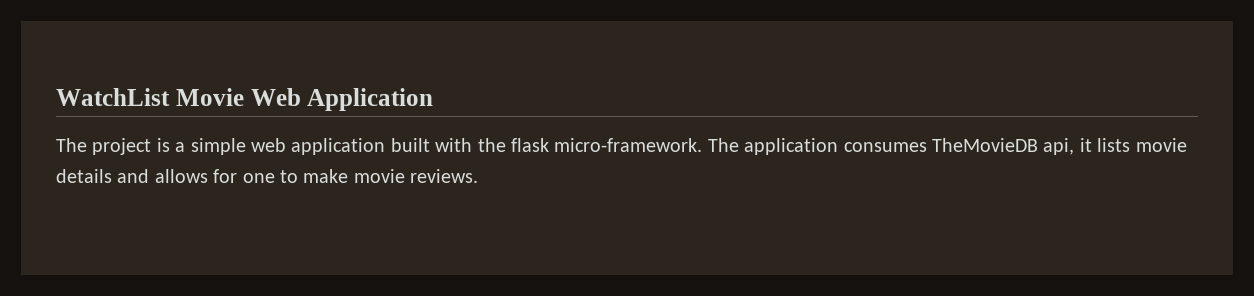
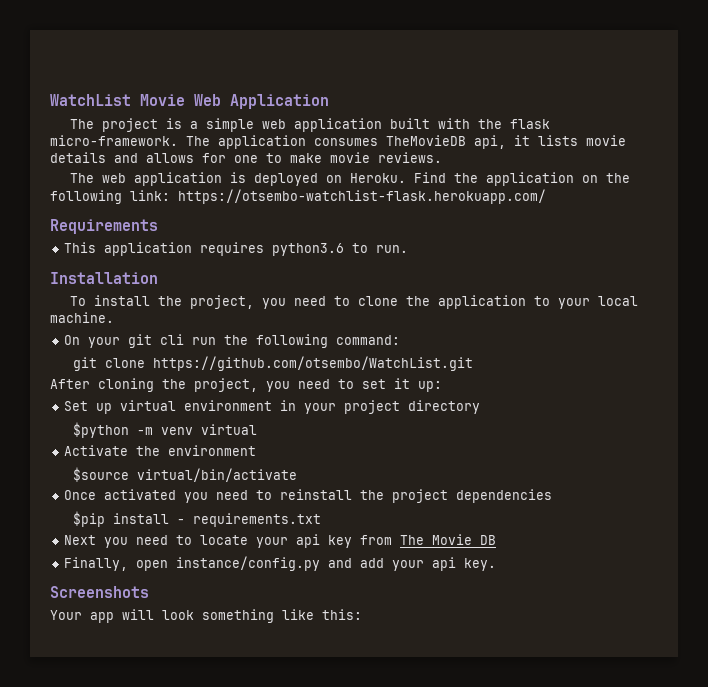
(479, 176) none -> [69,172,630,186] [50,189,546,204] [50,219,158,234] [64,242,409,256] [50,272,158,284] [69,295,638,309] [50,312,114,323] [64,334,401,348] [72,356,473,371] [50,378,442,392] [64,400,481,414] [72,422,257,438] [64,445,257,456] [72,467,297,482] [64,489,553,503] [72,511,321,527] [64,534,497,548] [64,556,497,571] [50,586,149,598] [50,609,362,623] // The web application is deployed on Heroku. Find the application on the following link: https://otsembo-watchlist-flask.herokuapp.com/ // Requirements // This application requires python3.6 to run. // Installation // To install the project, you need to clone the application to your local machine. // On your git cli run the following command: // git clone https://github.com/otsembo/WatchList.git // After cloning the project, you need to set it up: // Set up virtual environment in your project directory // $python -m venv virtual // Activate the environment // $source virtual/bin/activate // Once activated you need to reinstall the project dependencies // $pip install - requirements.txt // Next you need to locate your api key from The Movie DB // Finally, open instance/config.py and add your api key. // Screenshots // Your app will look something like this:

